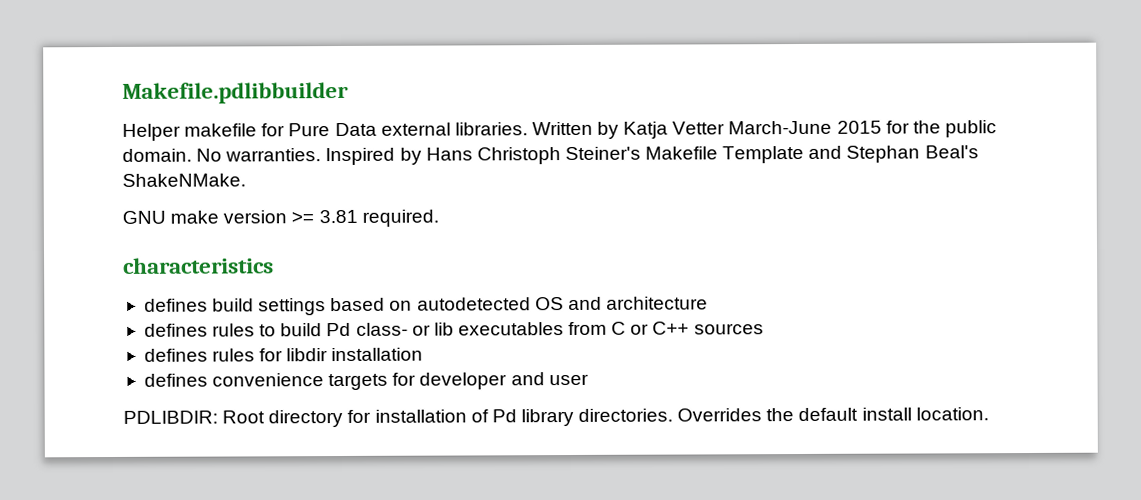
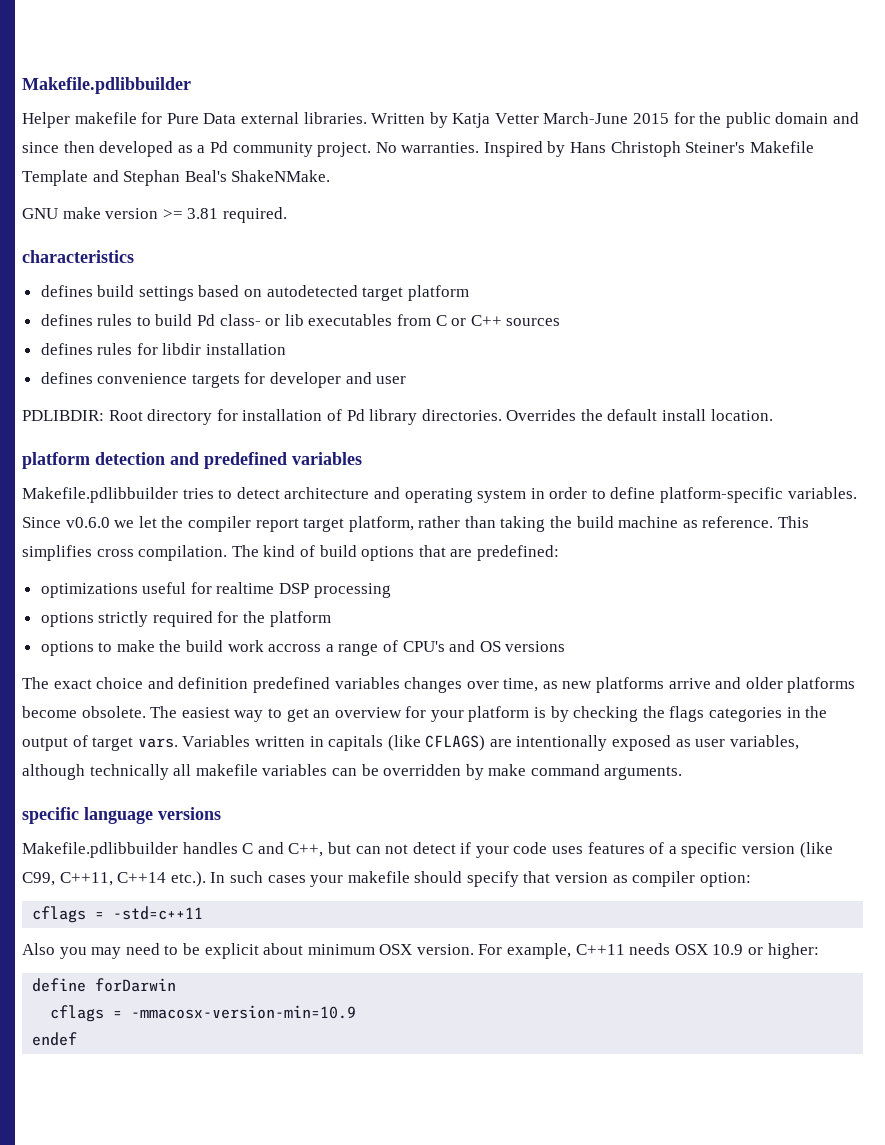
[122,148,192,162] domain. -> [775,112,860,124] [22,141,372,157] domain and since then developed as a Pd community project.
[534,296,708,311] OS and architecture -> [362,285,469,301] target platform
(989, 414) none -> [22,452,362,469] [22,487,857,503] [22,516,810,532] [22,545,559,561] [40,582,391,598] [40,611,331,627] [40,640,566,656] [22,677,856,693] [22,706,828,722] [22,735,799,751] [22,764,683,780] [22,807,221,824] [22,842,833,858] [22,871,751,887] [32,906,204,923] [22,943,819,959] [32,978,177,992] [50,1005,357,1022] [32,1032,78,1046] // platform detection and predefined variables // Makefile.pdlibbuilder tries to detect architecture and operating system in order to define platform-specific variables. Since v0.6.0 we let the compiler report target platform, rather than taking the build machine as reference. This simplifies cross compilation. The kind of build options that are predefined: // optimizations useful for realtime DSP processing // options strictly required for the platform // options to make the build work accross a range of CPU's and OS versions // The exact choice and definition predefined variables changes over time, as new platforms arrive and older platforms become obsolete. The easiest way to get an overview for your platform is by checking the flags categories in the output of target vars. Variables written in capitals (like CFLAGS) are intentionally exposed as user variables, although technically all makefile variables can be overridden by make command arguments. // specific language versions // Makefile.pdlibbuilder handles C and C++, but can not detect if your code uses features of a specific version (like C99, C++11, C++14 etc.). In such cases your makefile should specify that version as compiler option: // cflags = -std=c++11 // Also you may need to be explicit about minimum OSX version. For example, C++11 needs OSX 10.9 or higher: // define forDarwin // cflags = -mmacosx-version-min=10.9 // endef

